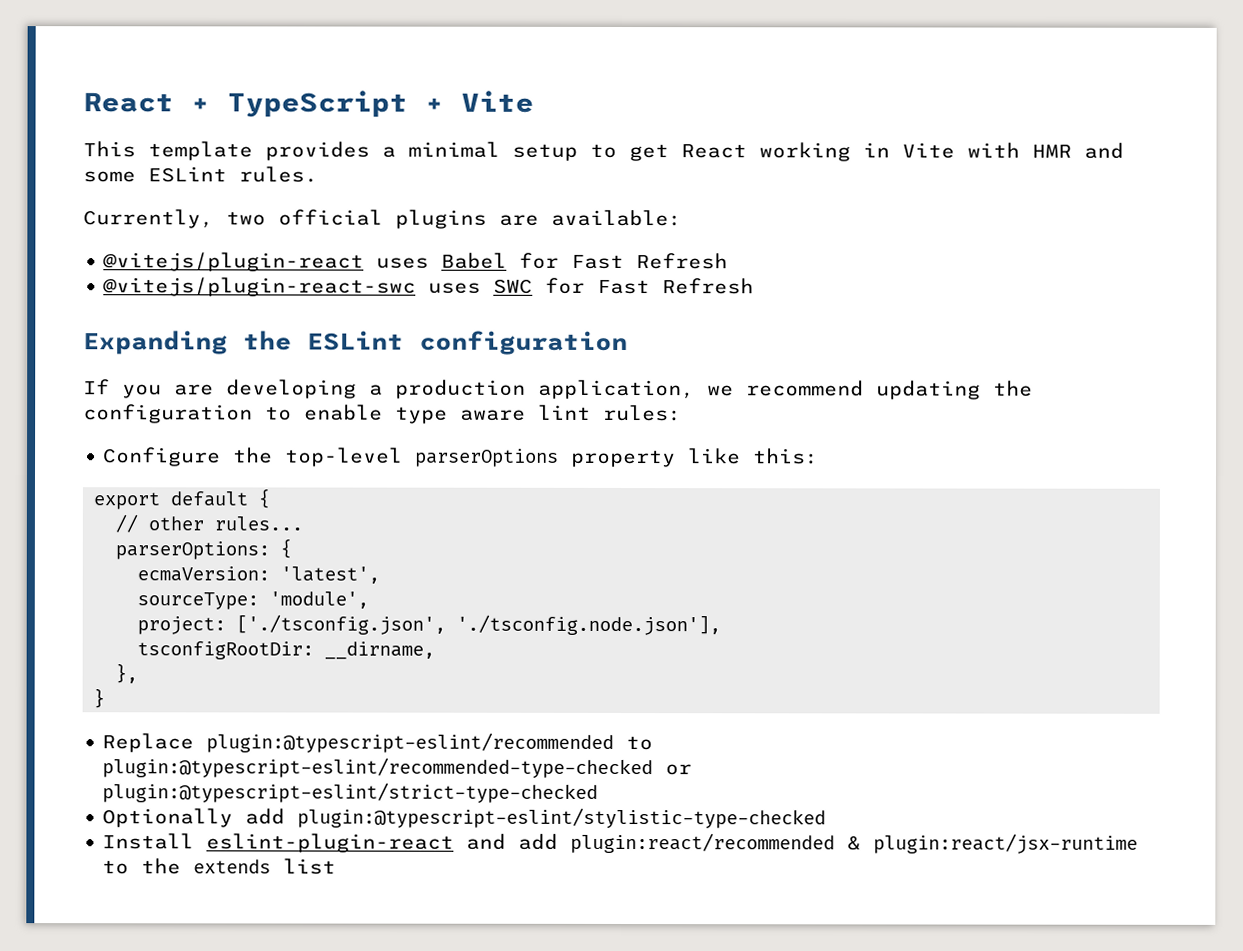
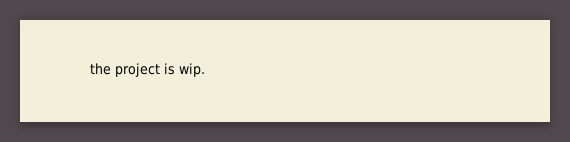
[83,90,534,118] [83,141,1124,162] [83,166,318,183] [83,209,682,229] [103,252,729,272] [103,277,755,297] [83,330,628,356] [83,379,1033,400] [83,404,682,424] [103,447,820,468] [93,488,271,510] [115,514,304,533] [115,538,293,560] [137,566,381,584] [137,591,370,610] [137,614,722,636] [137,641,436,660] [115,663,139,684] [93,688,106,709] [102,732,654,753] [102,757,693,779] [102,782,599,803] [102,807,827,829] [102,832,1139,854] [102,858,337,875] React + TypeScript + Vite // This template provides a minimal setup to get React working in Vite with HMR and some ESLint rules. // Currently, two official plugins are available: // @vitejs/plugin-react uses Babel for Fast Refresh // @vitejs/plugin-react-swc uses SWC for Fast Refresh // Expanding the ESLint configuration // If you are developing a production application, we recommend updating the configuration to enable type aware lint rules: // Configure the top-level parserOptions property like this: // export default { // // other rules... // parserOptions: { // ecmaVersion: 'latest', // sourceType: 'module', // project: ['./tsconfig.json', './tsconfig.node.json'], // tsconfigRootDir: __dirname, // }, // } // Replace plugin:@typescript-eslint/recommended to plugin:@typescript-eslint/recommended-type-checked or plugin:@typescript-eslint/strict-type-checked // Optionally add plugin:@typescript-eslint/stylistic-type-checked // Install eslint-plugin-react and add plugin:react/recommended & plugin:react/jsx-runtime to the extends list -> [90,63,205,77] the project is wip.

